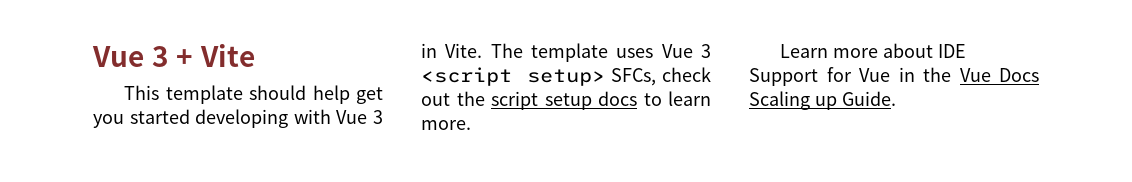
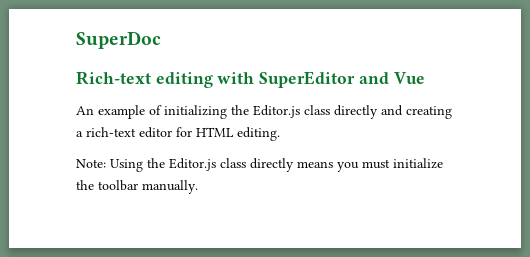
[92,44,255,67] [124,85,383,104] [93,109,383,128] [421,43,711,62] [421,67,711,86] [421,91,711,110] [421,120,471,130] [780,43,966,58] [749,67,1039,86] [749,91,896,110] Vue 3 + Vite // This template should help get you started developing with Vue 3 in Vite. The template uses Vue 3 <script setup> SFCs, check out the script setup docs to learn more. // Learn more about IDE Support for Vue in the Vue Docs Scaling up Guide. -> [76,31,161,49] [76,71,425,88] [76,105,452,119] [76,127,280,141] [76,158,443,172] [76,180,198,194] SuperDoc // Rich-text editing with SuperEditor and Vue // An example of initializing the Editor.js class directly and creating a rich-text editor for HTML editing. // Note: Using the Editor.js class directly means you must initialize the toolbar manually.

